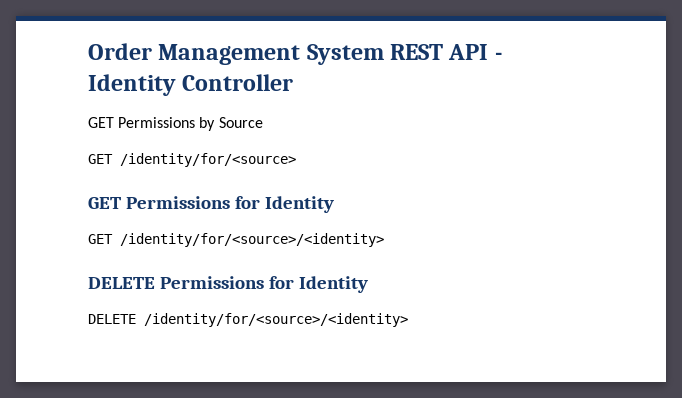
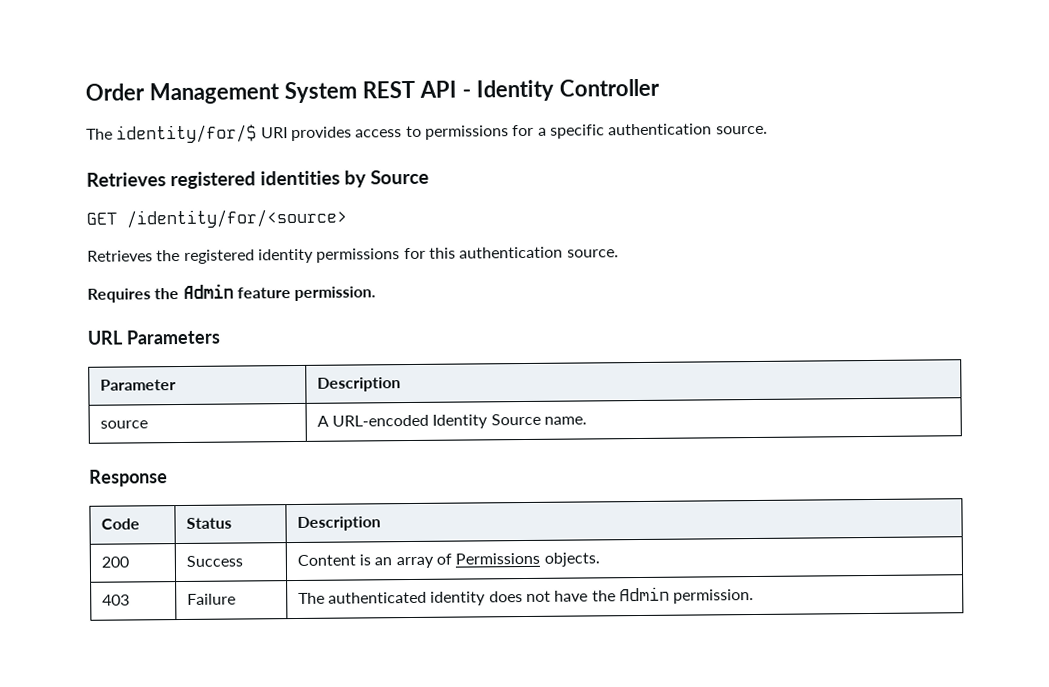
[88,117,263,131] [88,153,296,167] [88,196,334,213] [88,233,384,247] [88,276,368,293] [88,313,408,327] GET Permissions by Source // GET /identity/for/<source> // GET Permissions for Identity // GET /identity/for/<source>/<identity> // DELETE Permissions for Identity // DELETE /identity/for/<source>/<identity> -> [86,123,768,144] [86,169,429,190] [86,208,347,229] [87,246,619,264] [87,283,377,303] [87,329,220,345] [99,379,176,391] [316,377,401,392] [99,420,148,429] [316,413,587,429] [89,469,168,487] [100,518,140,530] [185,517,232,529] [296,516,381,531] [100,556,129,568] [185,555,243,567] [296,552,600,569] [101,594,130,606] [186,593,236,605] [297,586,755,606] The identity/for/$ URI provides access to permissions for a specific authentication source. // Retrieves registered identities by Source // GET /identity/for/<source> // Retrieves the registered identity permissions for this authentication source. // Requires the Admin feature permission. // URL Parameters // Parameter | Description // source | A URL-encoded Identity Source name. // Response // Code | Status | Description // 200 | Success | Content is an array of Permissions objects. // 403 | Failure | The authenticated identity does not have the Admin permission.

